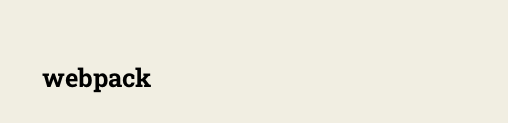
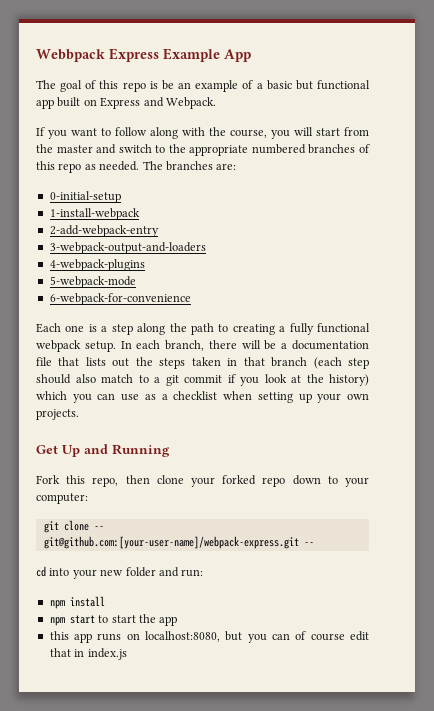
[42,67,151,93] webpack -> [36,48,251,62] [36,80,370,92] [36,97,216,109] [36,127,369,139] [36,144,370,156] [36,161,237,173] [49,191,121,203] [49,208,140,220] [49,225,159,237] [49,242,206,254] [49,259,145,271] [49,276,136,288] [49,293,191,305] [36,323,370,335] [36,340,369,352] [36,357,369,369] [36,374,369,386] [36,391,369,403] [36,409,79,420] [36,444,170,457] [36,475,369,487] [36,493,88,504] [43,520,104,533] [43,536,314,549] [36,566,204,579] [49,596,105,609] [49,614,178,626] [49,631,369,643] [49,648,127,660] Webbpack Express Example App // The goal of this repo is be an example of a basic but functional app built on Express and Webpack. // If you want to follow along with the course, you will start from the master and switch to the appropriate numbered branches of this repo as needed. The branches are: // 0-initial-setup // 1-install-webpack // 2-add-webpack-entry // 3-webpack-output-and-loaders // 4-webpack-plugins // 5-webpack-mode // 6-webpack-for-convenience // Each one is a step along the path to creating a fully functional webpack setup. In each branch, there will be a documentation file that lists out the steps taken in that branch (each step should also match to a git commit if you look at the history) which you can use as a checklist when setting up your own projects. // Get Up and Running // Fork this repo, then clone your forked repo down to your computer: // git clone -- git@github.com:[your-user-name]/webpack-express.git -- // cd into your new folder and run: // npm install // npm start to start the app // this app runs on localhost:8080, but you can of course edit that in index.js

